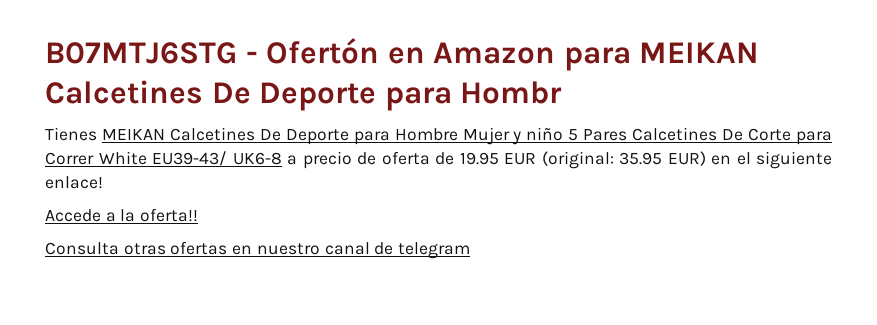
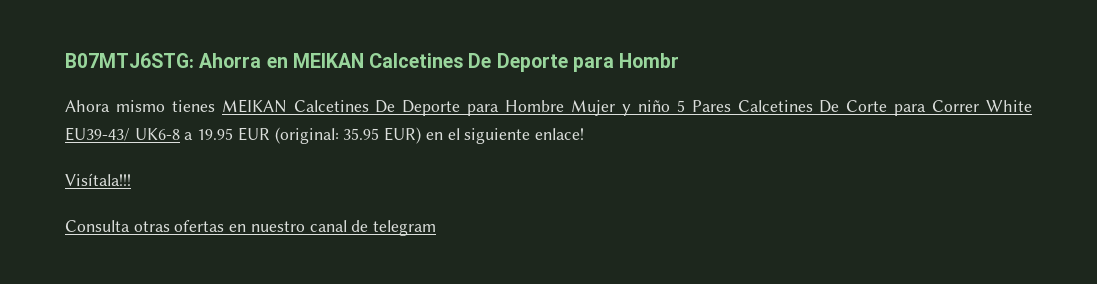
[45,38,631,71] B07MTJ6STG - Ofertón en Amazon para -> [65,53,288,68] B07MTJ6STG: Ahorra en
[45,127,97,141] Tienes -> [65,100,215,112] Ahora mismo tienes
[302,151,454,169] precio de oferta de -> (194, 136) none
[45,208,199,222] Accede a la oferta!! -> [65,173,131,186] Visítala!!!

